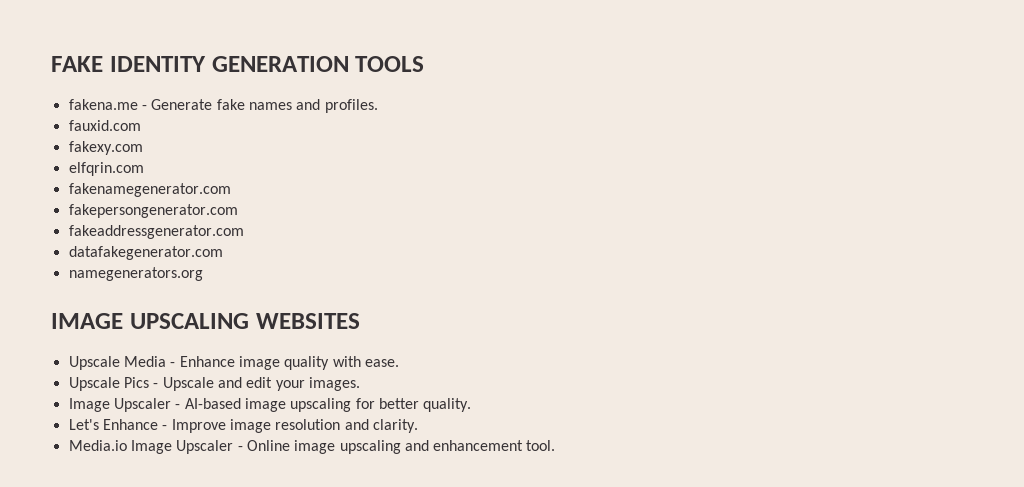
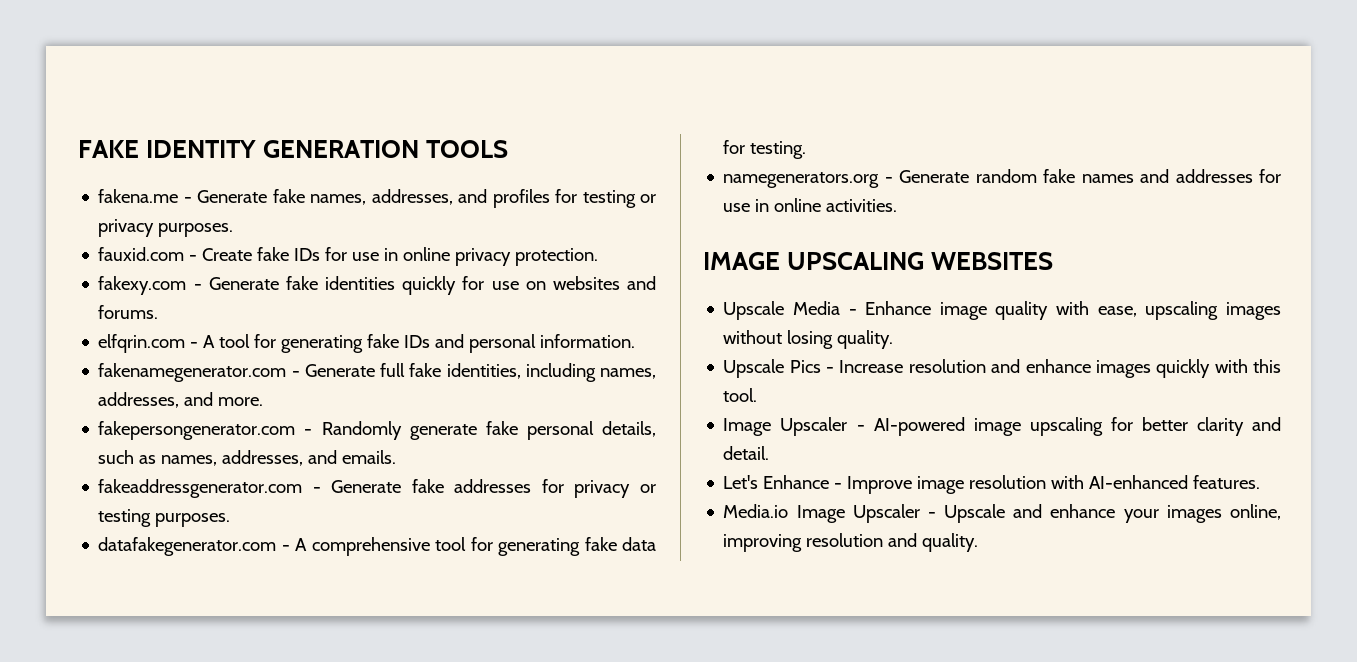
[248,99,378,113] [68,120,141,131] [68,141,143,155] [68,162,144,176] [68,183,231,197] [68,204,238,218] [68,225,244,239] [68,246,223,260] [68,267,203,281] names and profiles. // fauxid.com // fakexy.com // elfqrin.com // fakenamegenerator.com // fakepersongenerator.com // fakeaddressgenerator.com // datafakegenerator.com // namegenerators.org -> [310,189,656,208] [98,219,234,237] [98,247,599,266] [98,276,656,295] [98,305,159,319] [98,334,636,353] [98,363,656,382] [98,392,264,408] [98,421,656,440] [98,450,397,466] [98,479,656,498] [98,509,231,527] [98,537,656,556] [723,140,807,159] [723,169,1281,188] [723,198,898,212] names, addresses, and profiles for testing or privacy purposes. // fauxid.com - Create fake IDs for use in online privacy protection. // fakexy.com - Generate fake identities quickly for use on websites and forums. // elfqrin.com - A tool for generating fake IDs and personal information. // fakenamegenerator.com - Generate full fake identities, including names, addresses, and more. // fakepersongenerator.com - Randomly generate fake personal details, such as names, addresses, and emails. // fakeaddressgenerator.com - Generate fake addresses for privacy or testing purposes. // datafakegenerator.com - A comprehensive tool for generating fake data for testing. // namegenerators.org - Generate random fake names and addresses for use in online activities.
[364,359,399,367] [68,377,360,391] [68,398,241,412] ease. // Upscale Pics - Upscale and edit your images. // Image Upscaler - AI-based -> [1097,301,1281,320] [723,330,894,349] [723,359,1281,378] [723,388,758,402] [723,417,965,436] ease, upscaling images without losing quality. // Upscale Pics - Increase resolution and enhance images quickly with this tool. // Image Upscaler - AI-powered
[423,398,472,412] quality. -> [1196,417,1281,436] [723,446,770,460] clarity and detail.
[344,419,418,433] and clarity. -> [1051,475,1261,489] with AI-enhanced features.
[246,440,556,454] Online image upscaling and enhancement tool. -> [944,504,1281,523] [723,533,979,552] Upscale and enhance your images online, improving resolution and quality.

